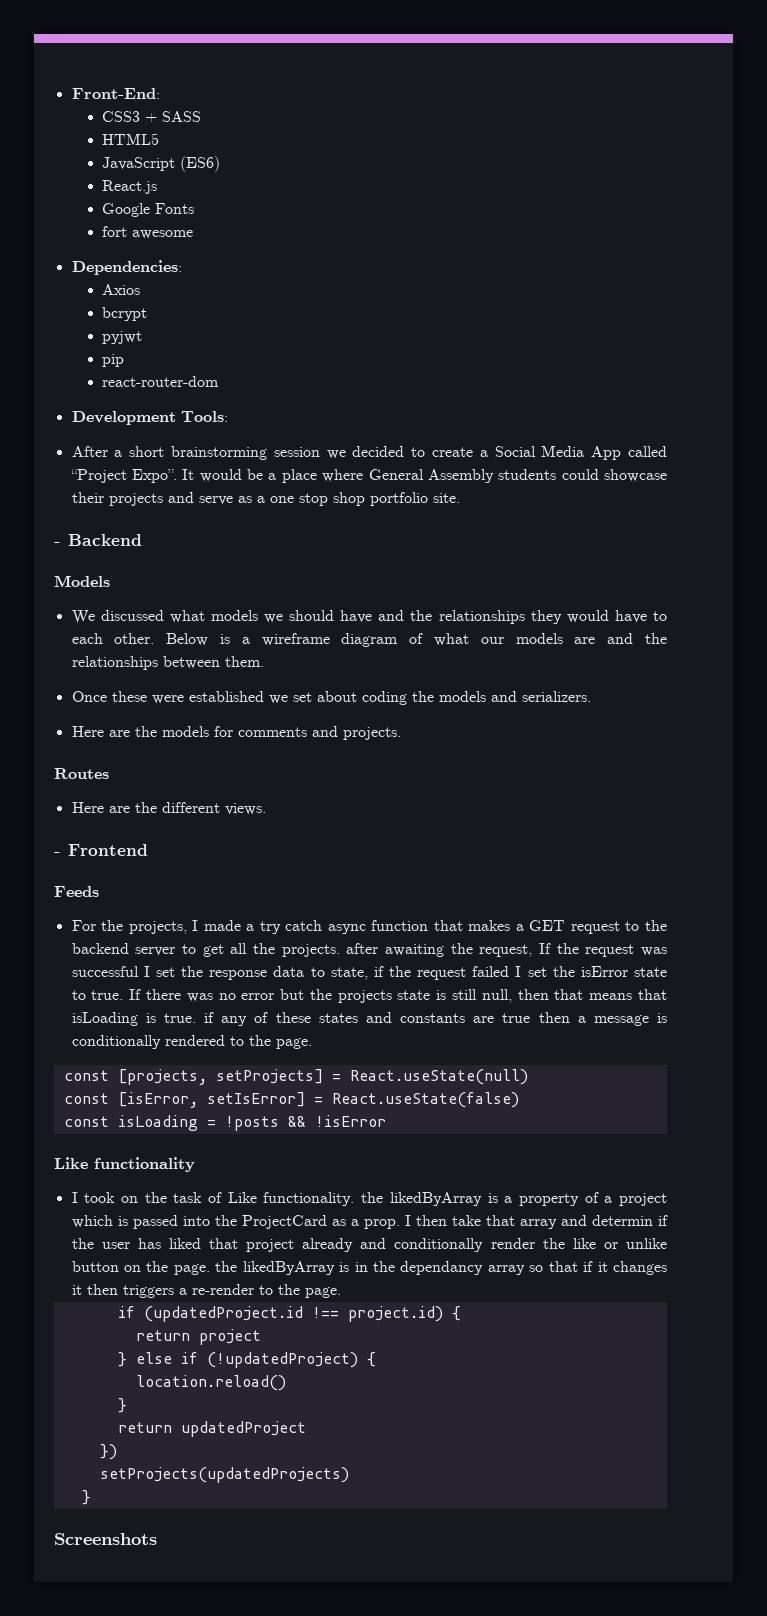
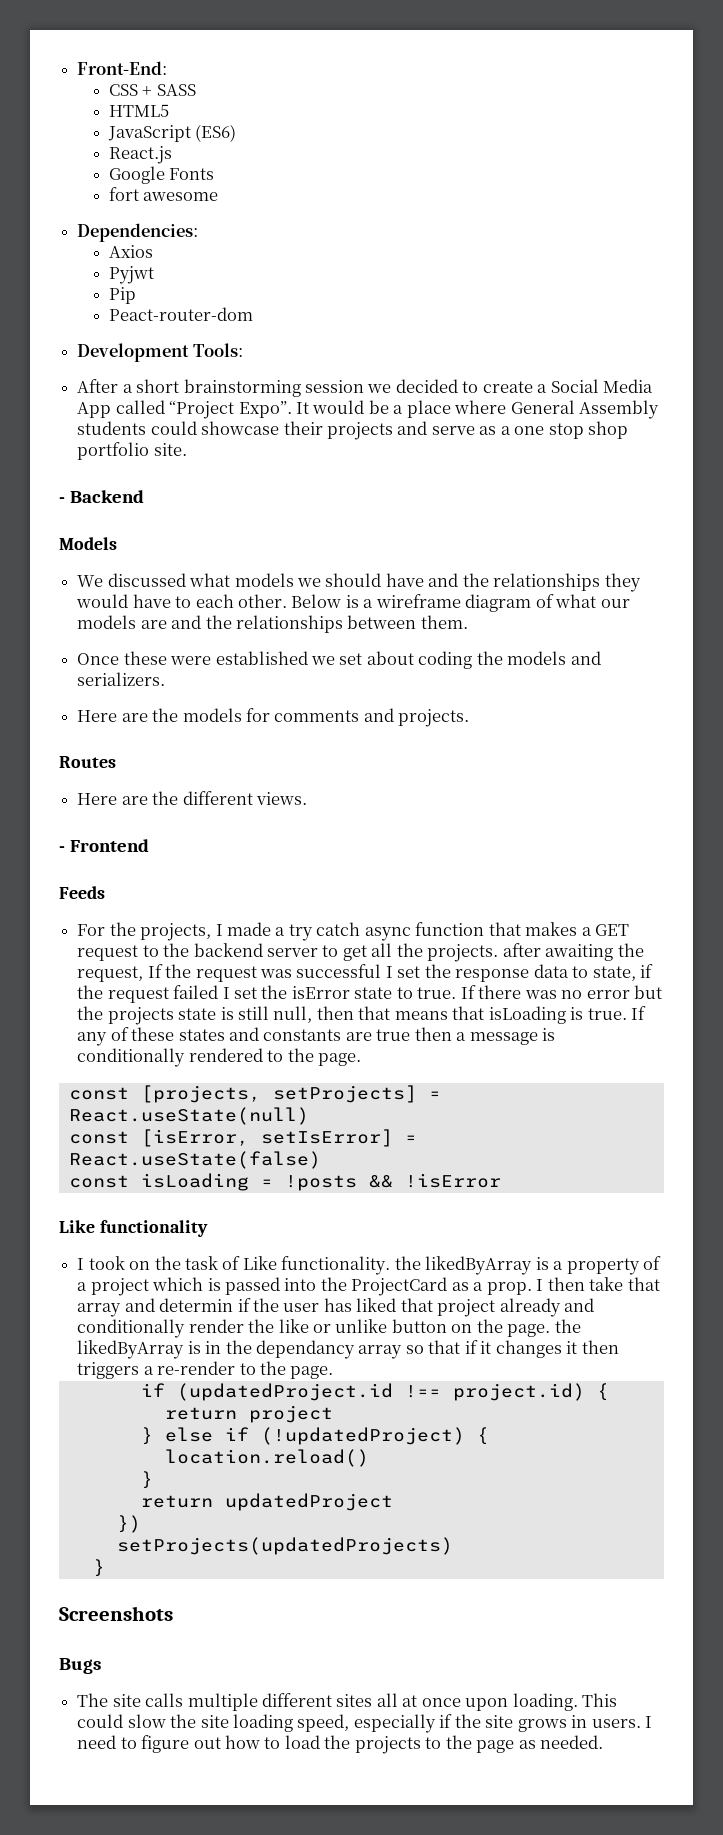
[102,111,141,122] CSS3 -> [108,84,138,96] CSS
[102,307,148,321] [102,331,143,344] [102,354,125,367] [102,376,220,387] bcrypt // pyjwt // pip // react-router-dom -> [108,266,154,284] [108,287,136,304] [108,307,253,321] Pyjwt // Pip // Peact-router-dom
[204,1012,215,1023] if -> [631,1006,647,1020] If
(157, 1539) none -> [59,1658,101,1674] [77,1693,618,1711] [77,1714,653,1733] [77,1735,604,1754] // Bugs // The site calls multiple different sites all at once upon loading. This could slow the site loading speed, especially if the site grows in users. I need to figure out how to load the projects to the page as needed.

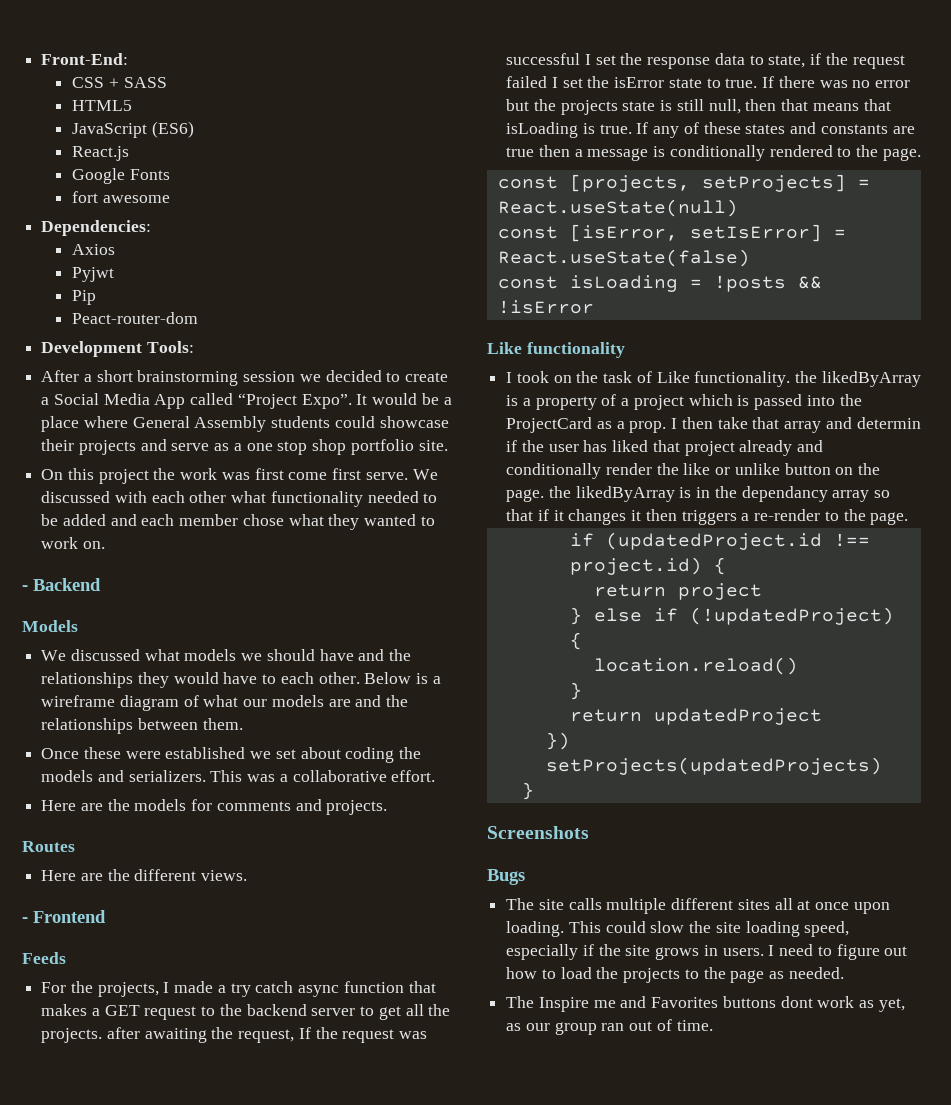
(187, 449) none -> [41,468,438,484] [41,491,438,507] [41,514,435,530] [41,537,105,549] // On this project the work was first come first serve. We discussed with each other what functionality needed to be added and each member chose what they wanted to work on.
(166, 679) none -> [210,770,436,782] This was a collaborative effort.
(604, 1742) none -> [506,996,905,1012] [506,1019,713,1035] // The Inspire me and Favorites buttons dont work as yet, as our group ran out of time.

